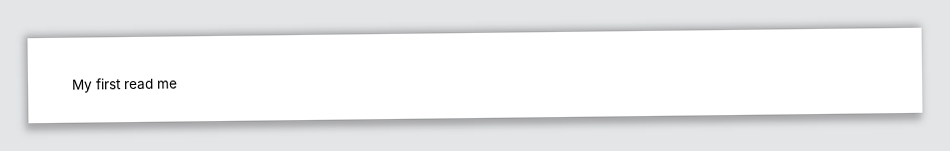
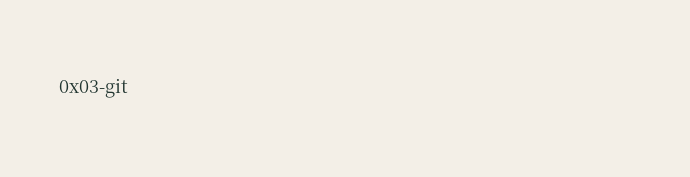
[72,78,178,93] My first read me -> [59,78,128,98] 0x03-git

